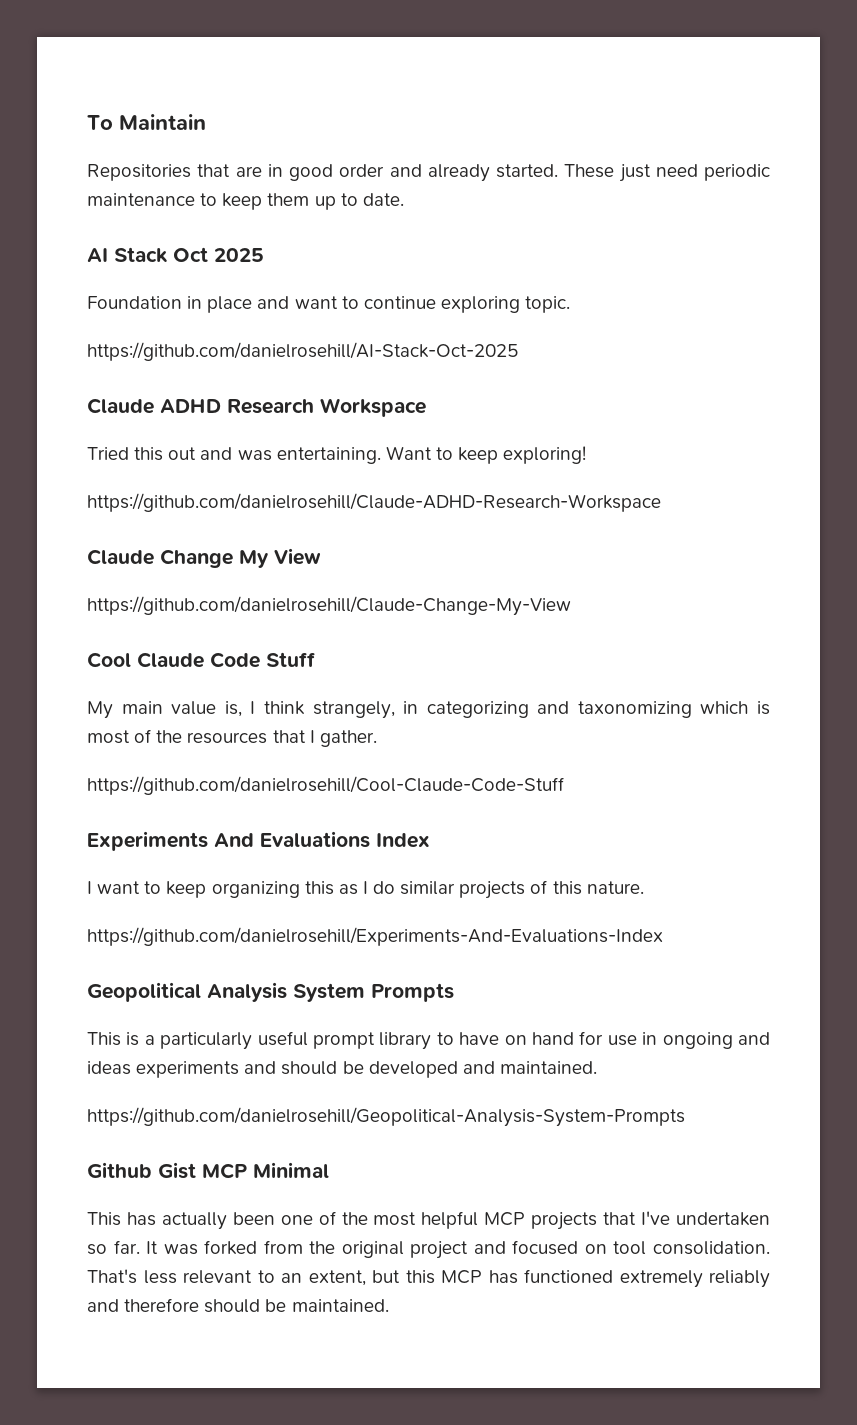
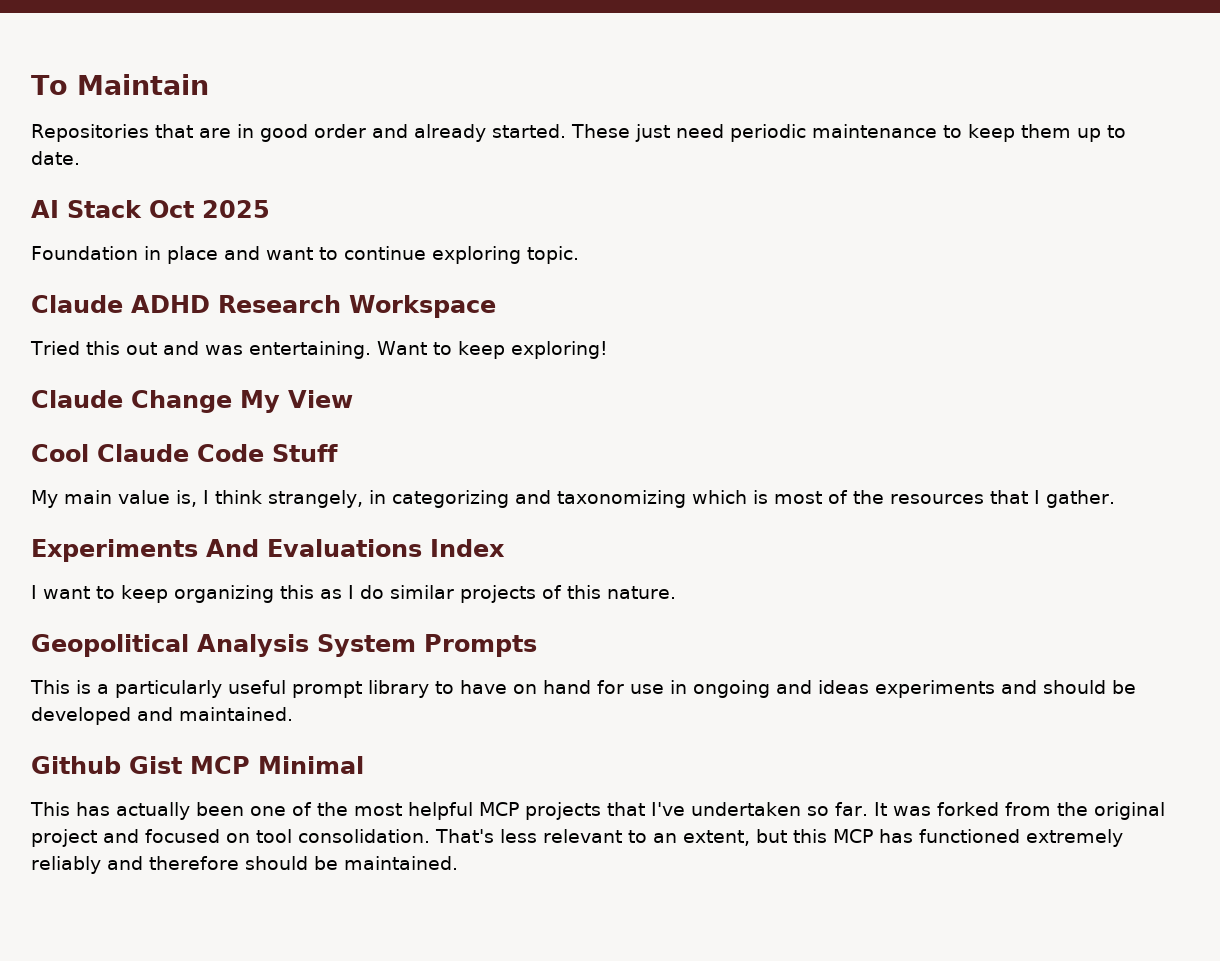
[87,342,518,361] // https://github.com/danielrosehill/AI-Stack-Oct-2025 -> (579, 255) none
[87,493,661,512] // https://github.com/danielrosehill/Claude-ADHD-Research-Workspace -> (608, 350) none
[87,596,571,616] // https://github.com/danielrosehill/Claude-Change-My-View -> (353, 399) none
[87,776,564,795] // https://github.com/danielrosehill/Cool-Claude-Code-Stuff -> (1115, 499) none
[87,927,663,946] // https://github.com/danielrosehill/Experiments-And-Evaluations-Index -> (676, 592) none
[87,1107,685,1127] // https://github.com/danielrosehill/Geopolitical-Analysis-System-Prompts -> (293, 714) none

